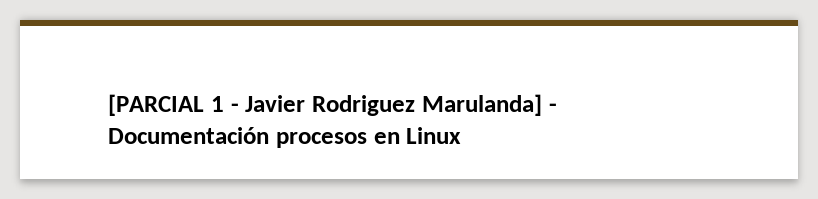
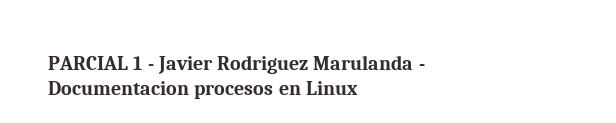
[108,94,204,116] [PARCIAL -> [48,56,128,70] PARCIAL
[421,94,557,116] [108,127,269,144] Marulanda] - Documentación -> [313,55,425,70] [48,81,189,95] Marulanda - Documentacion

